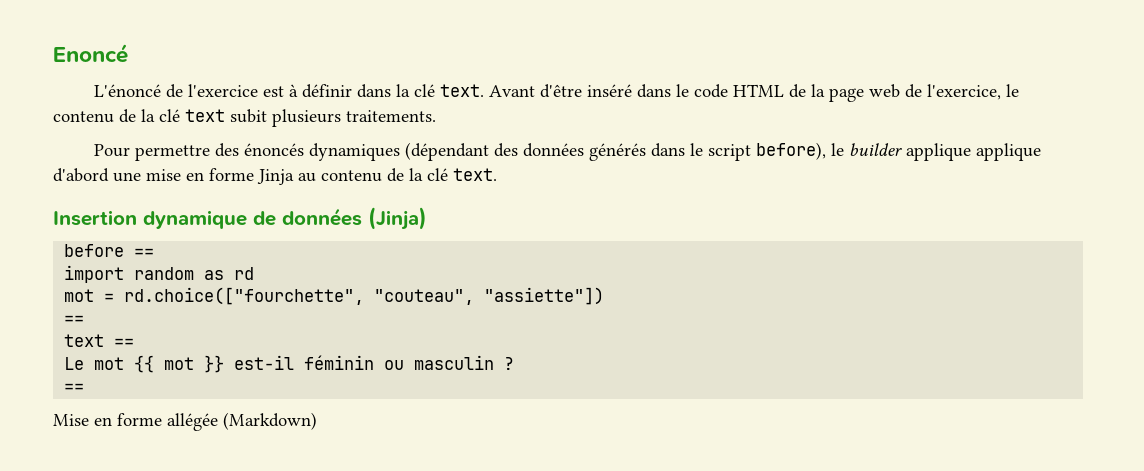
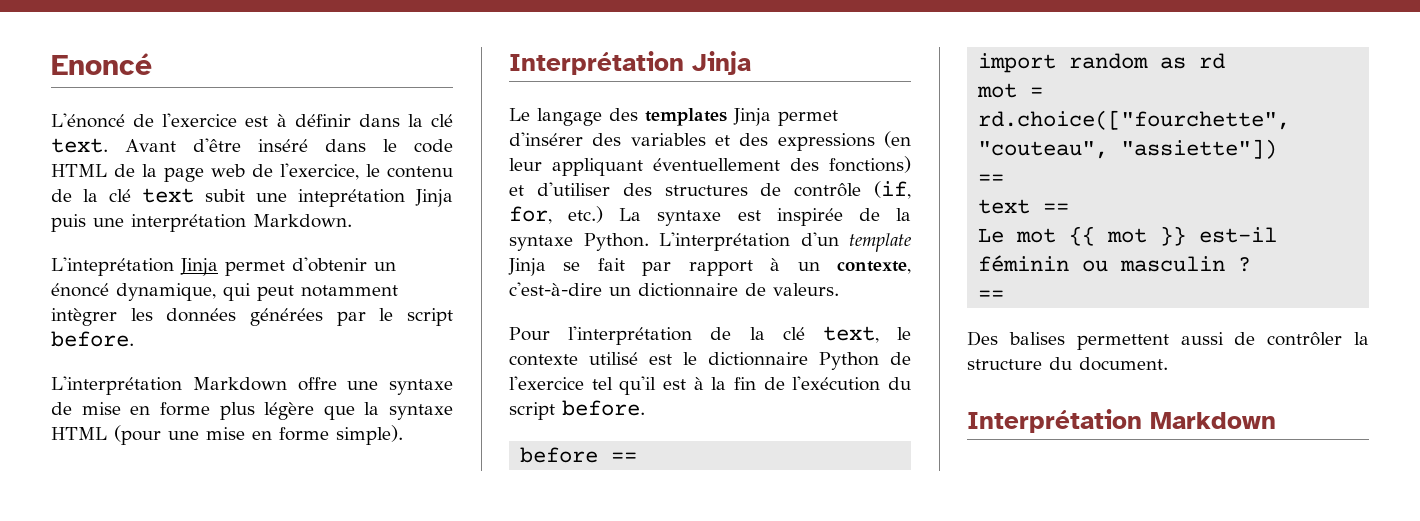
[272,109,436,127] [93,142,1041,161] [53,168,109,182] plusieurs traitements. // Pour permettre des énoncés dynamiques (dépendant des données générés dans le script before), le builder applique applique d'abord -> [256,189,453,207] [51,214,352,232] [51,257,396,276] [51,283,398,301] [51,308,454,326] [51,331,134,347] [51,376,453,395] [51,402,453,420] [51,425,161,445] une inteprétation Jinja puis une interprétation Markdown. // L'inteprétation Jinja permet d'obtenir un énoncé dynamique, qui peut notamment intègrer les données générées par le script before. // L'interprétation Markdown offre une syntaxe de mise en forme plus légère que la syntaxe HTML (pour
[257,168,497,185] [53,207,427,230] Jinja au contenu de la clé text. // Insertion dynamique de données (Jinja) -> [336,425,403,445] [509,51,751,75] [509,108,838,126] [509,131,911,151] [509,156,911,176] [509,181,911,199] [509,206,911,226] [509,232,911,252] [508,258,911,276] [509,282,839,297] [509,326,911,345] [509,352,911,370] [509,376,911,395] [509,400,645,420] simple). // Interprétation Jinja // Le langage des templates Jinja permet d'insérer des variables et des expressions (en leur appliquant éventuellement des fonctions) et d'utiliser des structures de contrôle (if, for, etc.) La syntaxe est inspirée de la syntaxe Python. L'interprétation d'un template Jinja se fait par rapport à un contexte, c'est-à-dire un dictionnaire de valeurs. // Pour l'interprétation de la clé text, le contexte utilisé est le dictionnaire Python de l'exercice tel qu'il est à la fin de l'exécution du script before.
[53,412,317,431] Mise en forme allégée (Markdown) -> [967,331,1369,350] [967,357,1168,371] [967,409,1276,433] Des balises permettent aussi de contrôler la structure du document. // Interprétation Markdown

